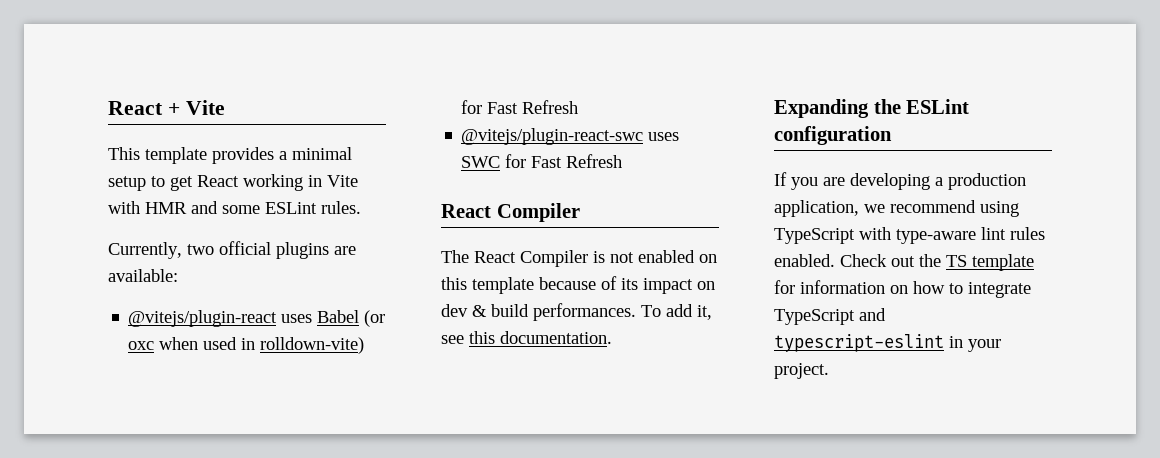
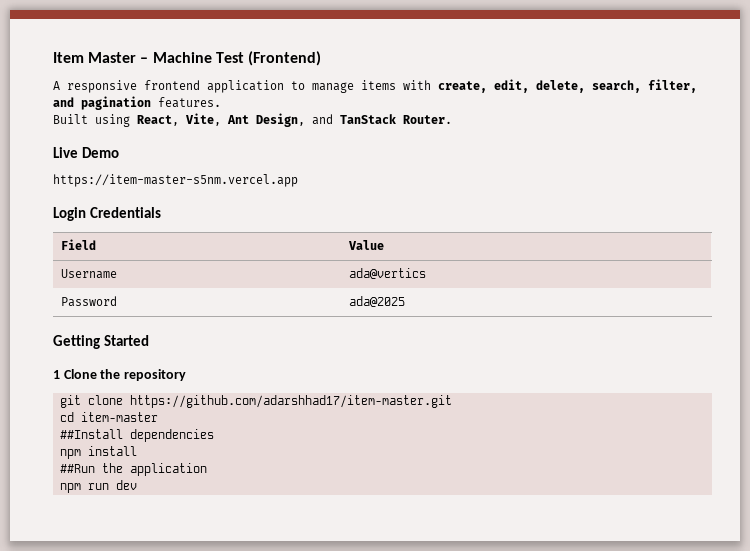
[108,100,225,115] [108,147,352,164] [108,174,358,191] [108,201,361,214] [108,241,356,259] [108,269,178,282] [128,310,386,327] [128,337,365,354] [461,100,579,114] [461,128,680,145] [461,154,623,168] [441,203,580,222] [441,250,717,267] [441,276,715,294] [441,303,712,321] [441,331,612,344] [774,99,970,118] [774,126,892,145] [774,172,1026,190] [774,200,1019,217] [774,227,1045,244] [774,254,1034,271] [774,280,1031,298] [774,308,886,325] [774,334,1001,352] [774,363,829,379] React + Vite // This template provides a minimal setup to get React working in Vite with HMR and some ESLint rules. // Currently, two official plugins are available: // @vitejs/plugin-react uses Babel (or oxc when used in rolldown-vite) for Fast Refresh // @vitejs/plugin-react-swc uses SWC for Fast Refresh // React Compiler // The React Compiler is not enabled on this template because of its impact on dev & build performances. To add it, see this documentation. // Expanding the ESLint configuration // If you are developing a production application, we recommend using TypeScript with type-aware lint rules enabled. Check out the TS template for information on how to integrate TypeScript and typescript-eslint in your project. -> [53,51,321,66] [53,79,697,93] [53,96,221,110] [53,113,452,127] [53,147,119,158] [53,174,298,187] [53,207,161,221] [61,239,97,250] [349,240,385,250] [61,269,118,279] [349,268,427,279] [61,296,118,307] [349,296,406,307] [53,335,149,349] [53,369,186,381] [59,395,452,408] [59,412,158,422] [59,429,214,442] [59,446,137,459] [59,463,207,476] [59,480,137,493] Item Master – Machine Test (Frontend) // A responsive frontend application to manage items with create, edit, delete, search, filter, and pagination features. // Built using React, Vite, Ant Design, and TanStack Router. // Live Demo // https://item-master-s5nm.vercel.app // Login Credentials // Field | Value // Username | ada@vertics // Password | ada@2025 // Getting Started // 1 Clone the repository // git clone https://github.com/adarshhad17/item-master.git // cd item-master // ##Install dependencies // npm install // ##Run the application // npm run dev

